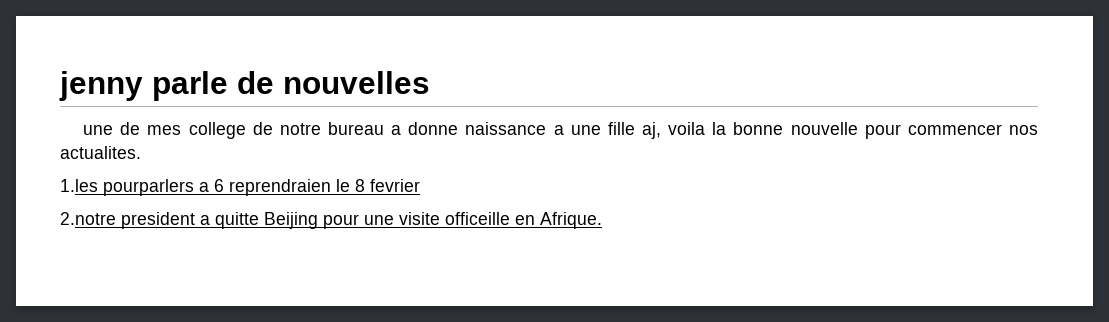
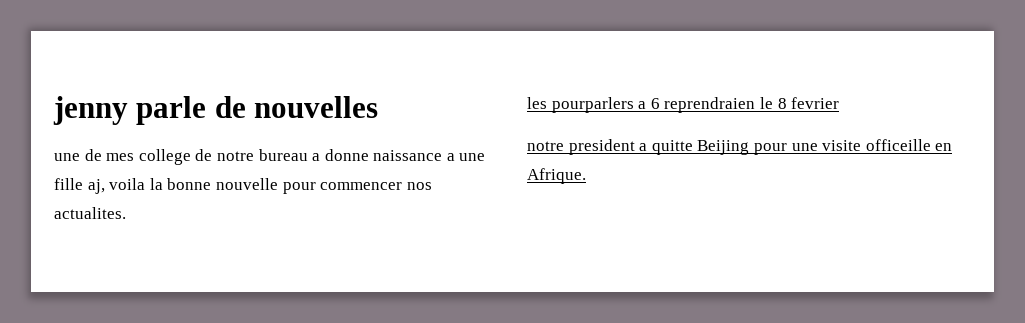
[60,179,98,192] 1.les -> [527,97,547,109] les
[60,212,116,225] 2.notre -> [527,141,564,151] notre

